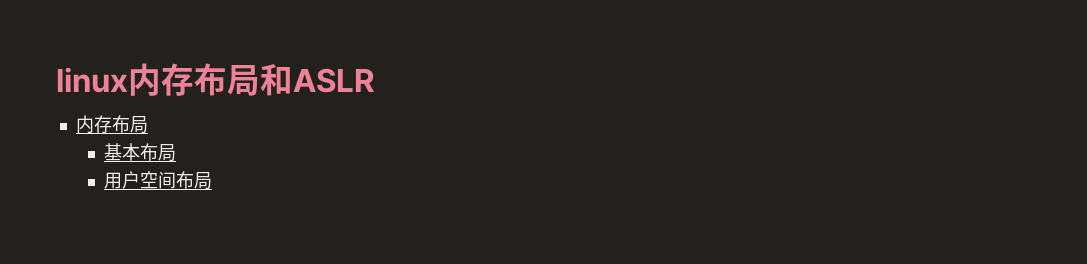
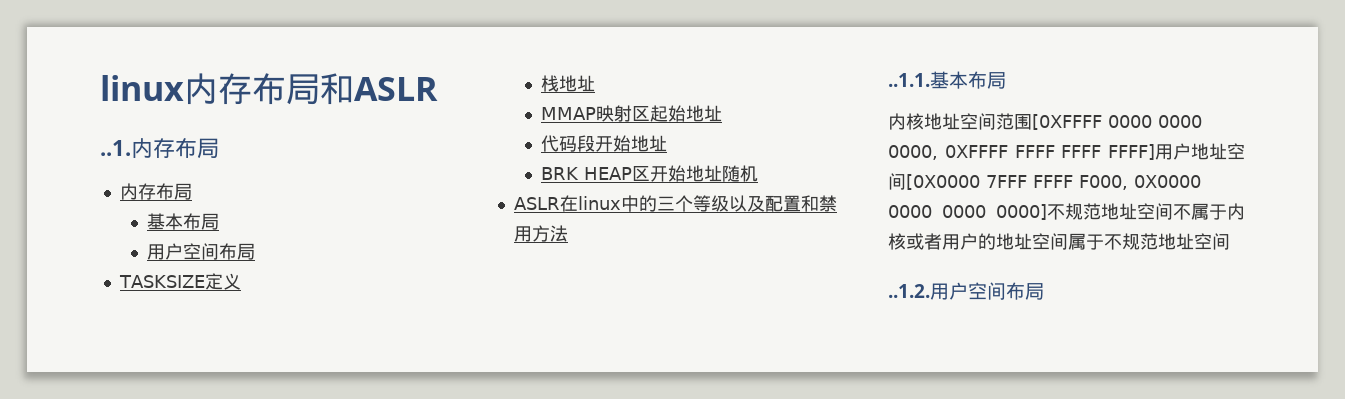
(375, 80) none -> [100,138,219,159] // ..1.内存布局
(212, 181) none -> [118,273,241,290] [541,75,596,92] [541,105,723,122] [541,135,668,152] [541,165,759,182] [513,195,837,212] [513,225,568,242] [888,71,1006,89] [888,113,1202,130] [888,143,1245,160] [888,173,1201,190] [888,203,1245,220] [888,233,1230,250] [888,282,1044,300] // TASKSIZE定义 // 栈地址 // MMAP映射区起始地址 // 代码段开始地址 // BRK HEAP区开始地址随机 // ASLR在linux中的三个等级以及配置和禁用方法 // ..1.1.基本布局 // 内核地址空间范围[0XFFFF 0000 0000 0000, 0XFFFF FFFF FFFF FFFF]用户地址空间[0X0000 7FFF FFFF F000, 0X0000 0000 0000 0000]不规范地址空间不属于内核或者用户的地址空间属于不规范地址空间 // ..1.2.用户空间布局

